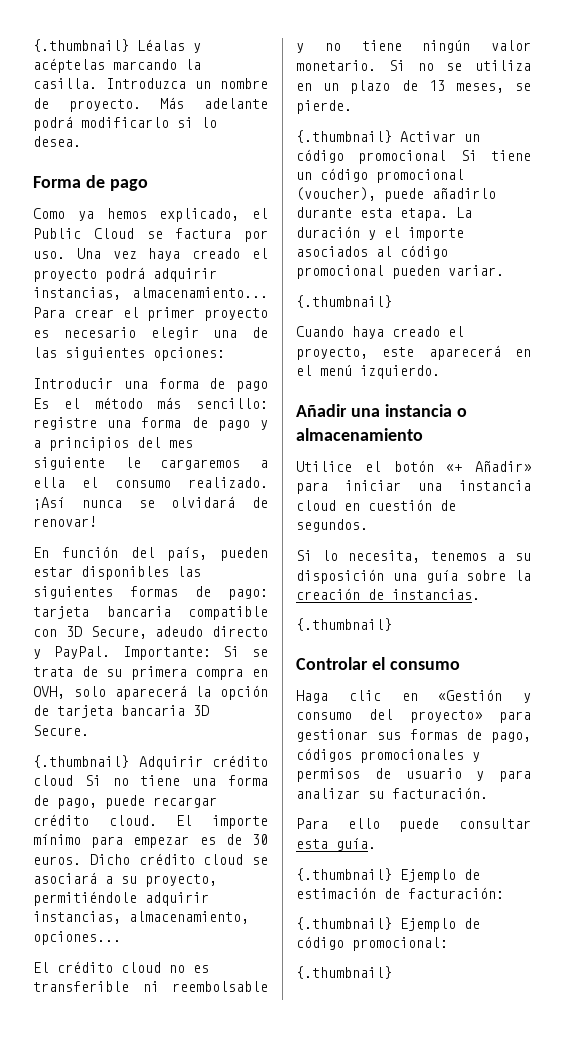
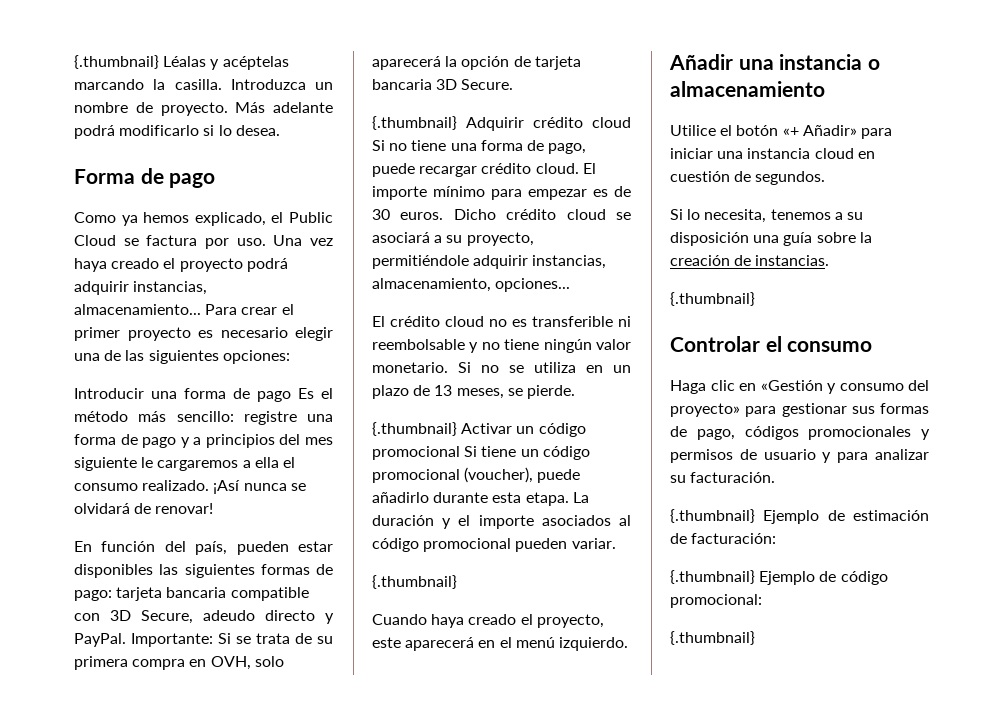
[296,818,531,832] [296,838,376,851] // Para ello puede consultar esta guía. -> (776, 477) none

